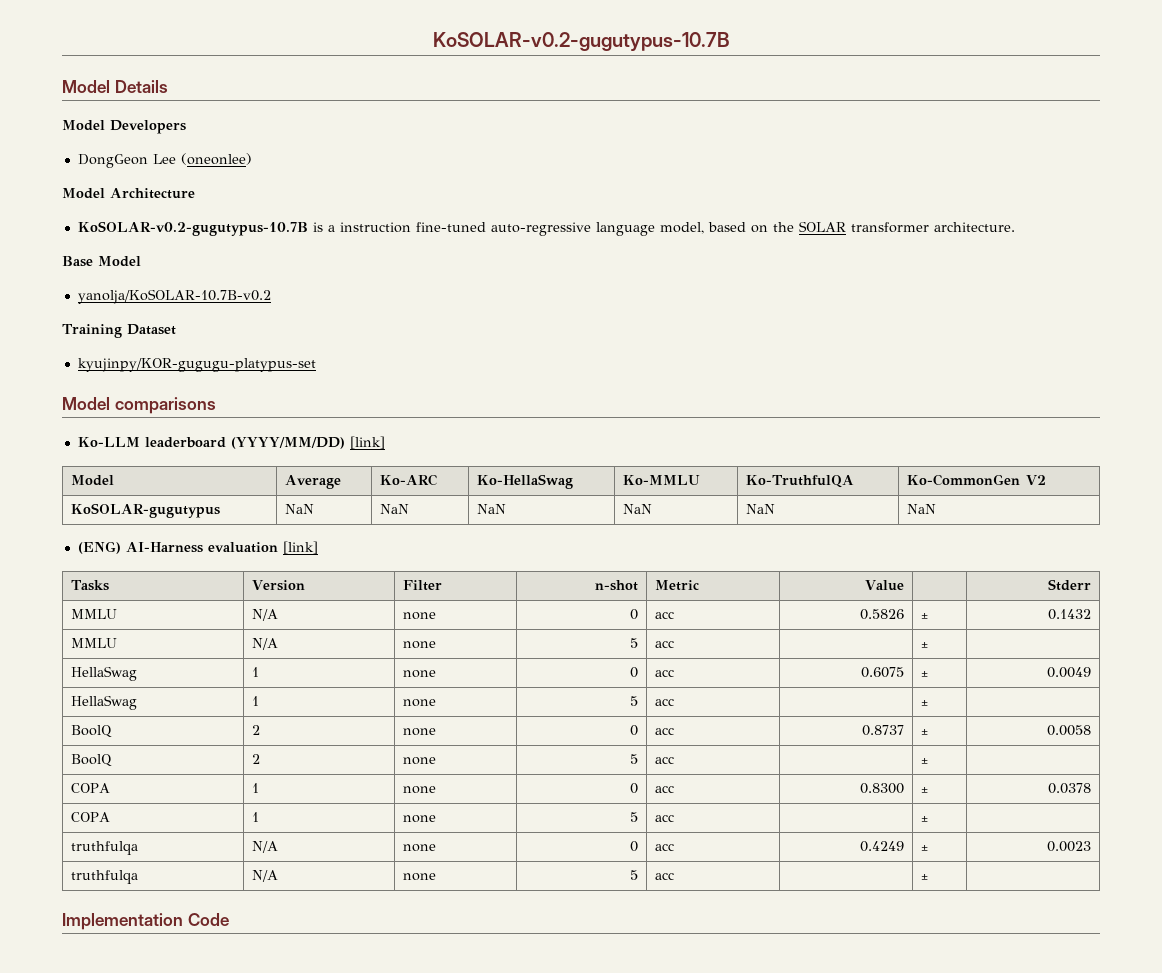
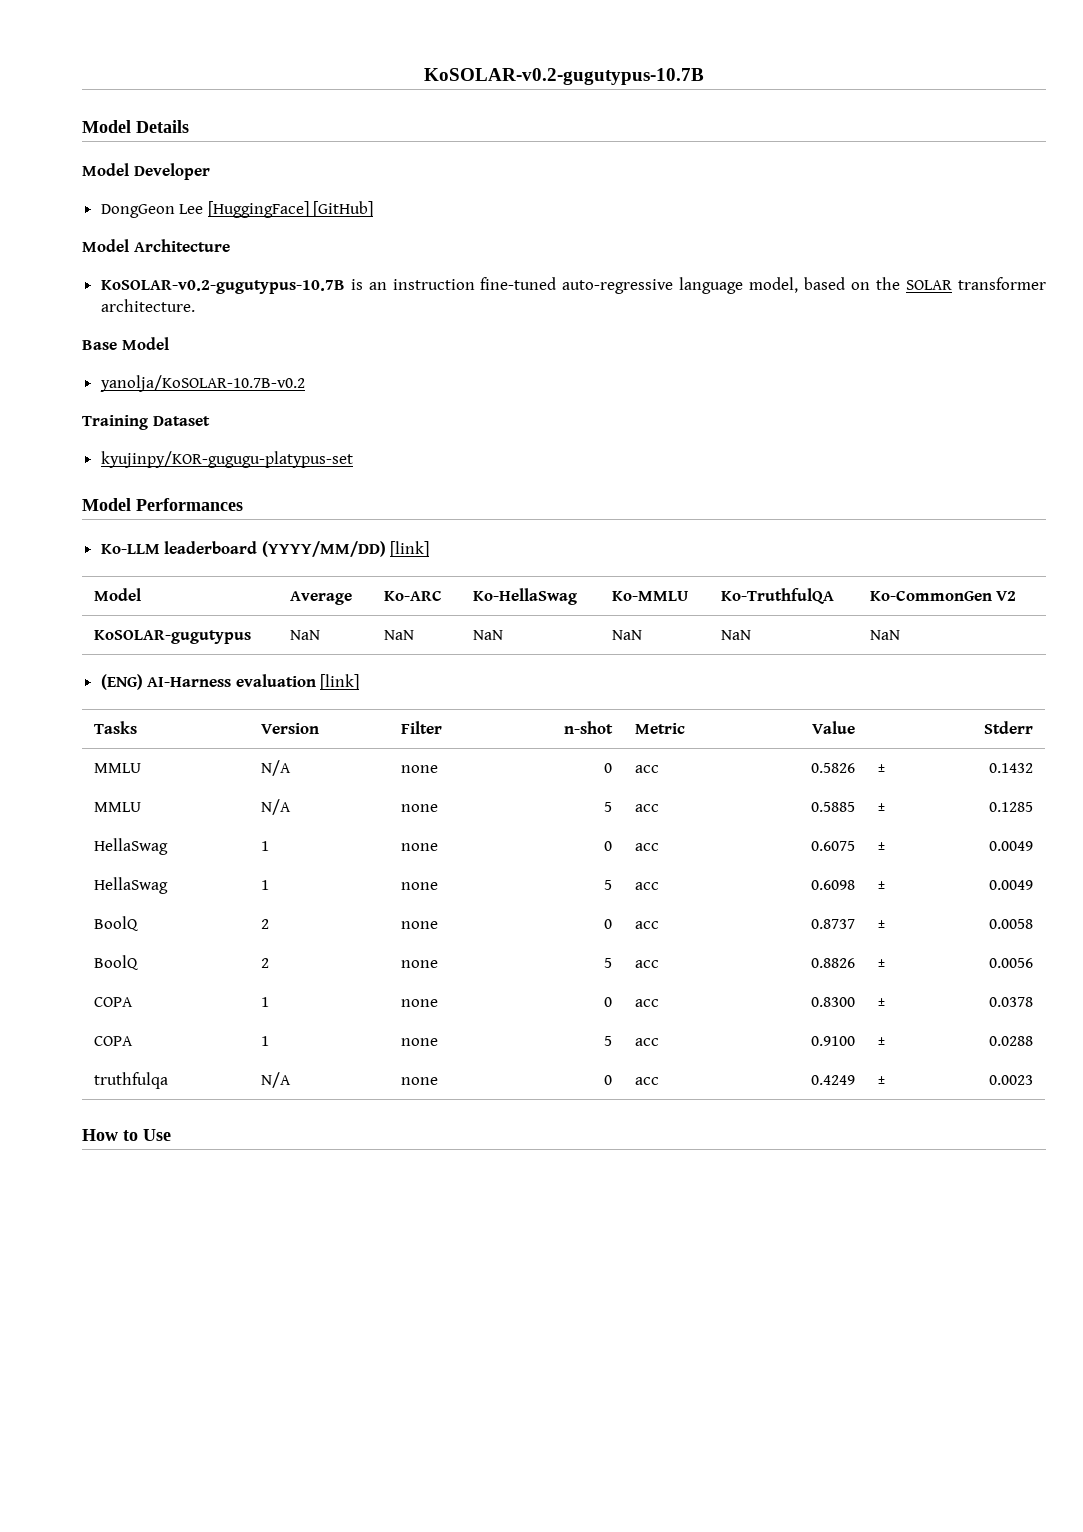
[110,120,186,134] Developers -> [133,163,210,180] Developer
[180,153,252,165] (oneonlee) -> [207,201,374,218] [HuggingFace] [GitHub]
[327,225,335,232] a -> [368,282,387,290] an
[114,397,216,414] comparisons -> [136,498,243,511] Performances
[920,642,928,648] | ± | -> [811,802,856,812] [877,803,885,812] [989,802,1034,812] 0.5885 | ± | 0.1285
[920,700,928,706] | ± | -> [811,880,856,890] [877,881,885,890] [989,880,1034,890] 0.6098 | ± | 0.0049
[920,758,928,764] | ± | -> [811,958,856,968] [877,959,885,968] [989,958,1034,968] 0.8826 | ± | 0.0056
[920,816,928,822] | ± | -> [811,1036,856,1046] [877,1037,885,1046] [989,1036,1034,1046] 0.9100 | ± | 0.0288
[70,870,138,884] [251,870,278,882] [402,873,436,881] [630,870,639,880] [654,872,674,880] [920,874,928,880] [62,913,229,930] // truthfulqa | N/A | none | 5 | acc | | ± | // Implementation Code -> [82,1129,171,1141] // How to Use

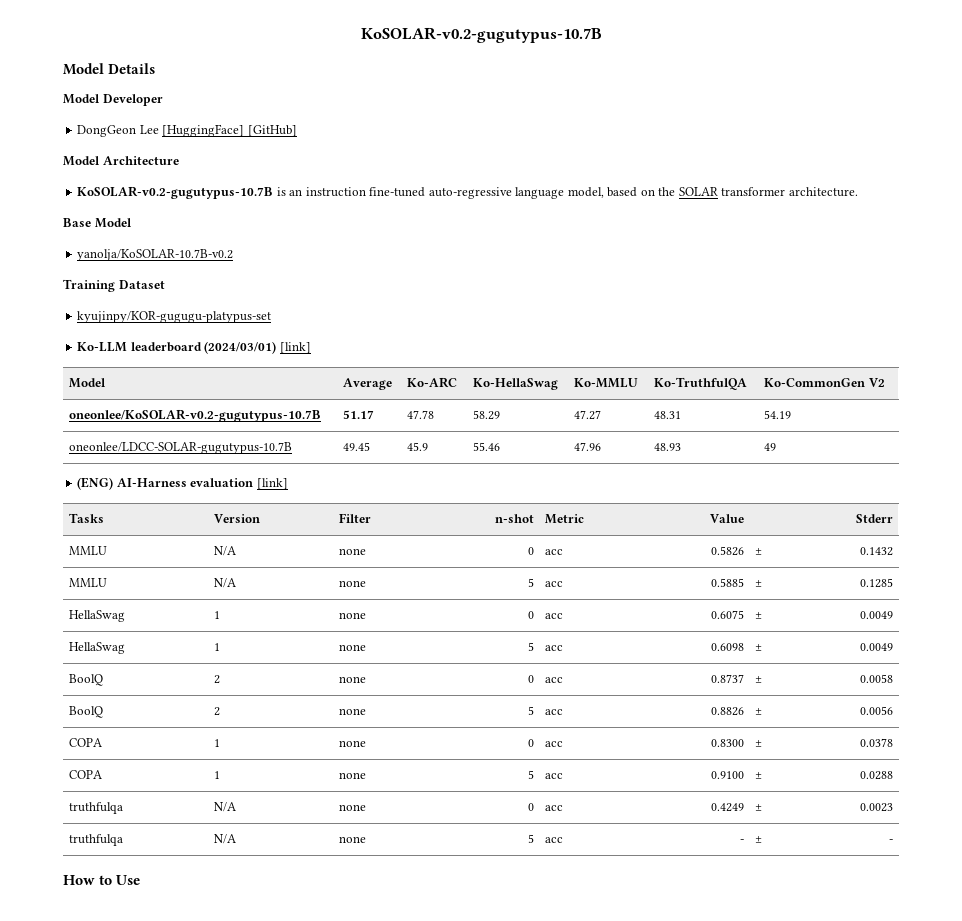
[82,498,243,511] // Model Performances -> (272, 317) none
[261,541,386,557] (YYYY/MM/DD) -> [204,341,277,354] (2024/03/01)
[93,630,251,644] [289,630,320,640] [383,630,414,640] [472,630,503,640] [611,630,642,640] [720,630,751,640] [869,630,900,640] KoSOLAR-gugutypus | NaN | NaN | NaN | NaN | NaN | NaN -> [69,409,322,422] [343,410,375,419] [407,410,435,419] [473,410,501,420] [574,410,602,420] [654,411,682,419] [764,410,792,419] [69,442,293,454] [343,442,371,451] [407,442,429,451] [473,442,501,451] [574,442,602,451] [654,443,682,451] [764,443,777,451] oneonlee/KoSOLAR-v0.2-gugutypus-10.7B | 51.17 | 47.78 | 58.29 | 47.27 | 48.31 | 54.19 // oneonlee/LDCC-SOLAR-gugutypus-10.7B | 49.45 | 45.9 | 55.46 | 47.96 | 48.93 | 49
(1034, 1080) none -> [69,834,124,846] [214,834,237,844] [339,836,367,843] [527,834,534,843] [545,837,564,843] [739,839,744,843] [755,835,763,843] [888,839,893,843] // truthfulqa | N/A | none | 5 | acc | - | ± | -

